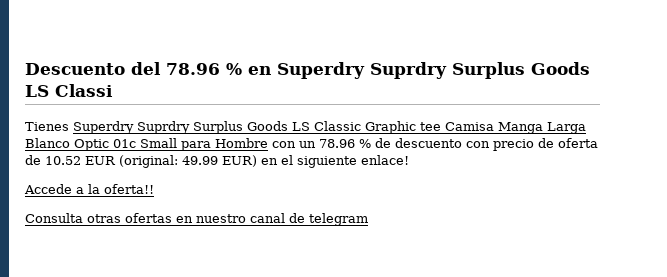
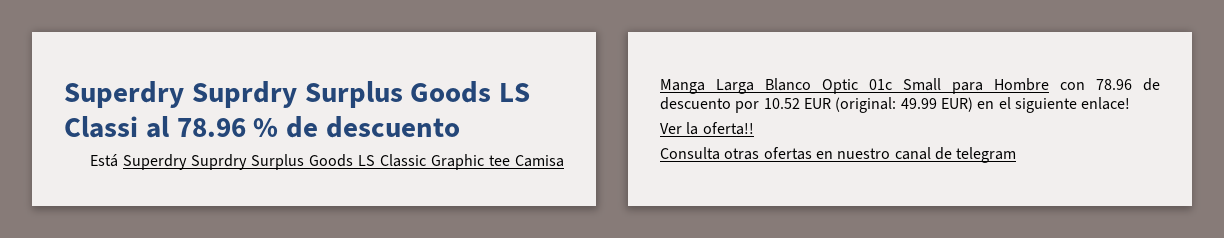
[25,62,271,75] Descuento del 78.96 % en -> (64, 94) none
[25,122,69,131] // Tienes -> [145,116,461,138] [89,154,118,167] al 78.96 % de descuento // Está
[299,138,598,151] [25,155,41,165] un 78.96 % de descuento con precio de oferta de -> [1096,78,1160,91] [660,97,760,113] 78.96 de descuento por
[24,184,84,194] Accede a -> [660,123,682,134] Ver

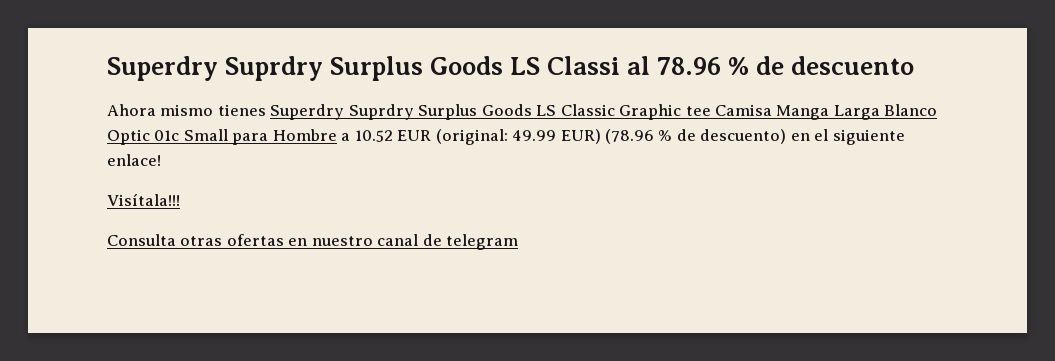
[89,154,118,167] Está -> [107,104,266,116] Ahora mismo tienes
[1060,78,1160,91] [660,97,760,113] con 78.96 de descuento por -> [341,133,351,141] a
(973, 104) none -> [605,129,787,144] (78.96 % de descuento)
[660,122,754,135] Ver la oferta!! -> [107,193,180,206] Visítala!!!

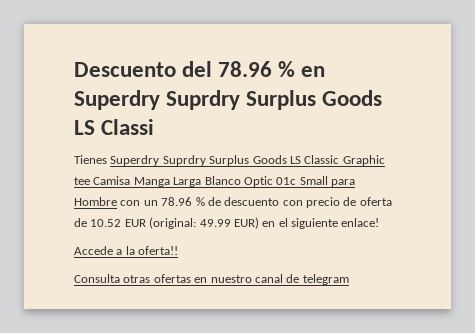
(107, 68) none -> [74,61,326,77] Descuento del 78.96 % en
[627,56,915,75] [107,104,266,116] al 78.96 % de descuento // Ahora mismo tienes -> [74,155,107,164] // Tienes
[341,133,351,141] a -> [120,197,392,208] [74,218,87,227] con un 78.96 % de descuento con precio de oferta de
[605,129,787,144] (78.96 % de descuento) -> (259, 223) none
[107,193,180,206] Visítala!!! -> [74,246,179,255] Accede a la oferta!!

